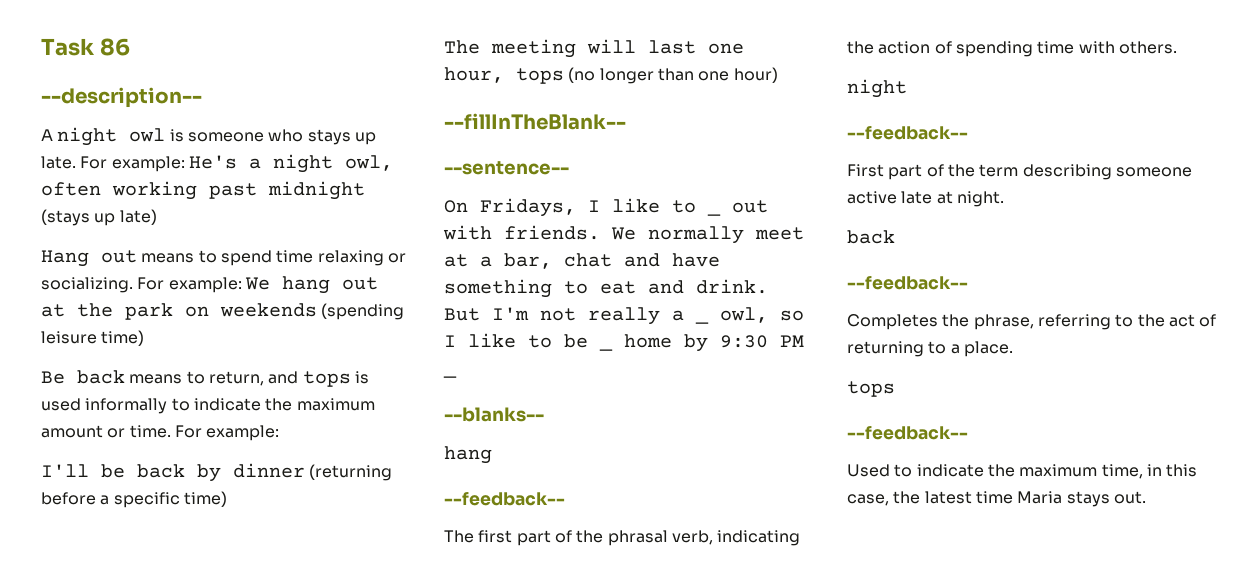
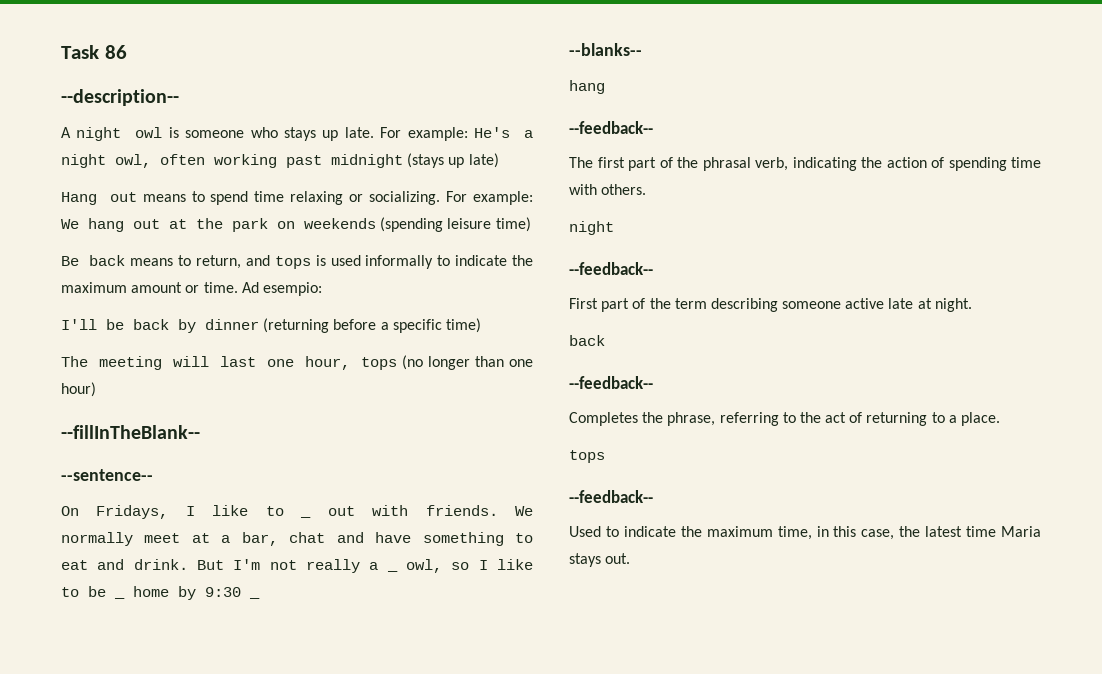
[174,425,280,441] For example: -> [241,282,322,296] Ad esempio:
[780,335,804,347] PM -> (241, 592) none

